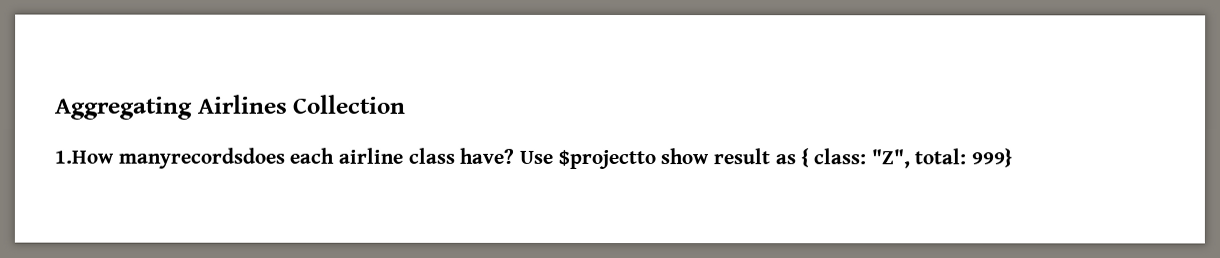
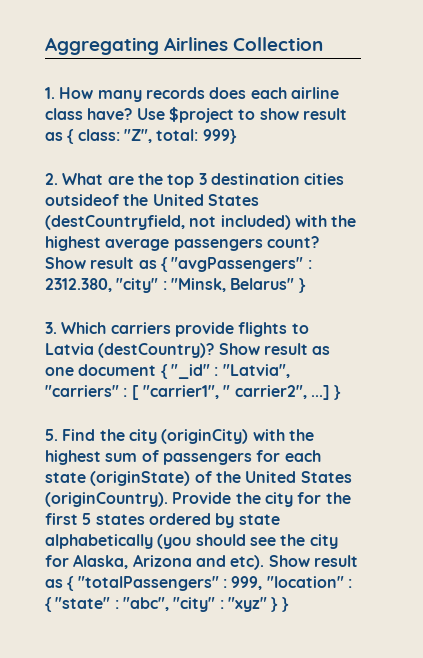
[54,147,285,169] 1.How manyrecordsdoes -> [45,87,247,102] 1. How many records does
[557,149,656,170] $projectto -> [168,107,256,123] $project to
(1013, 158) none -> [45,173,345,188] [45,194,259,206] [45,215,357,230] [45,236,319,251] [45,257,312,272] [45,278,306,293] [45,322,309,337] [45,343,331,358] [45,364,290,379] [45,385,342,400] [45,429,314,444] [45,450,321,465] [45,471,352,486] [45,492,351,507] [45,513,280,528] [45,534,338,549] [45,554,358,570] [45,576,352,591] [45,597,289,612] // 2. What are the top 3 destination cities outsideof the United States (destCountryfield, not included) with the highest average passengers count? Show result as { "avgPassengers" : 2312.380, "city" : "Minsk, Belarus" } // 3. Which carriers provide flights to Latvia (destCountry)? Show result as one document { "_id" : "Latvia", "carriers" : [ "carrier1", " carrier2", ...] } // 5. Find the city (originCity) with the highest sum of passengers for each state (originState) of the United States (originCountry). Provide the city for the first 5 states ordered by state alphabetically (you should see the city for Alaska, Arizona and etc). Show result as { "totalPassengers" : 999, "location" : { "state" : "abc", "city" : "xyz" } }

